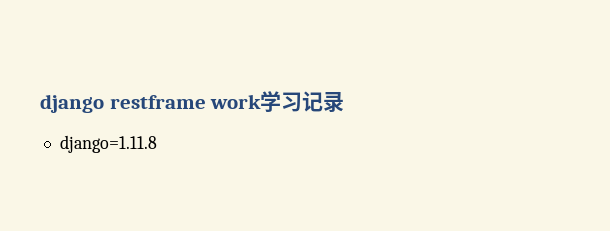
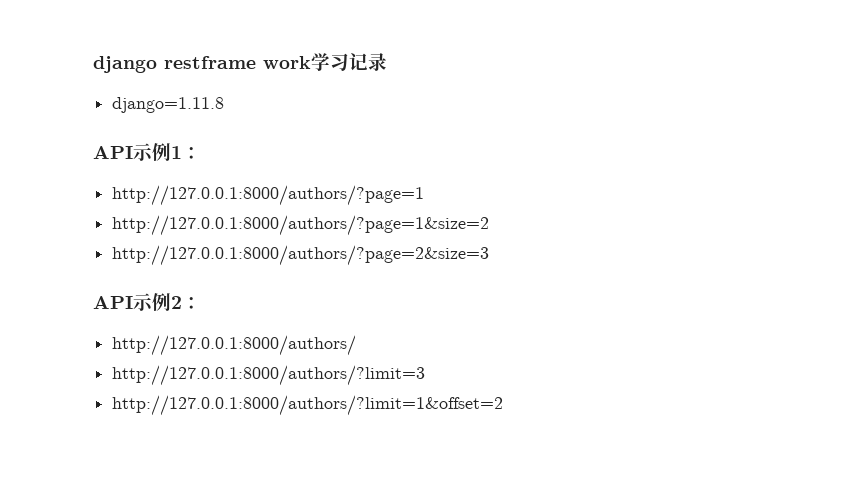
(157, 144) none -> [93,143,201,161] [112,185,425,206] [112,215,490,236] [112,245,490,266] [93,293,201,311] [112,335,357,356] [112,365,426,386] [112,395,504,416] // API示例1： // http://127.0.0.1:8000/authors/?page=1 // http://127.0.0.1:8000/authors/?page=1&size=2 // http://127.0.0.1:8000/authors/?page=2&size=3 // API示例2： // http://127.0.0.1:8000/authors/ // http://127.0.0.1:8000/authors/?limit=3 // http://127.0.0.1:8000/authors/?limit=1&offset=2

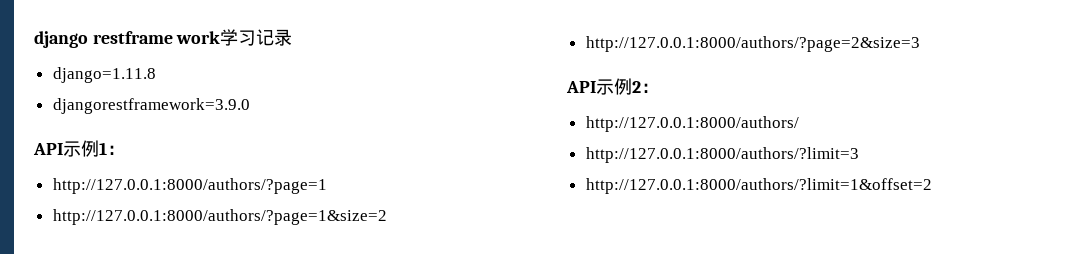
(225, 105) none -> [52,98,250,114] // djangorestframework=3.9.0

